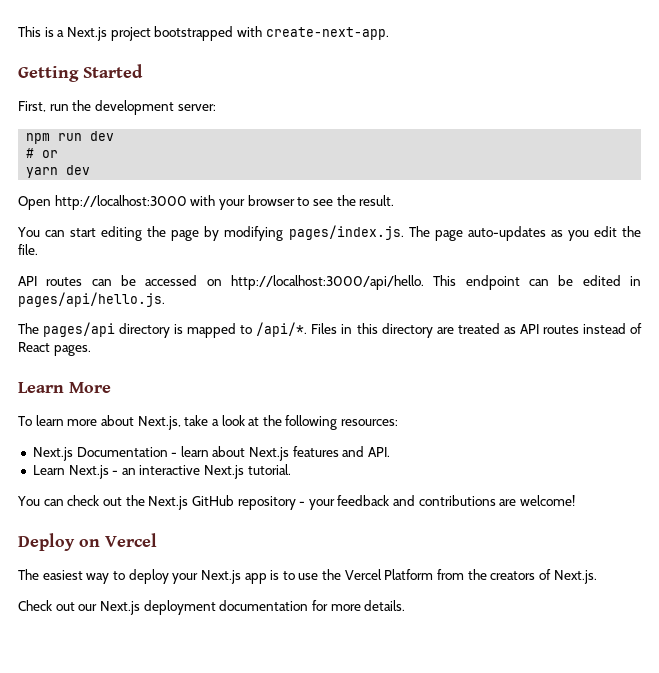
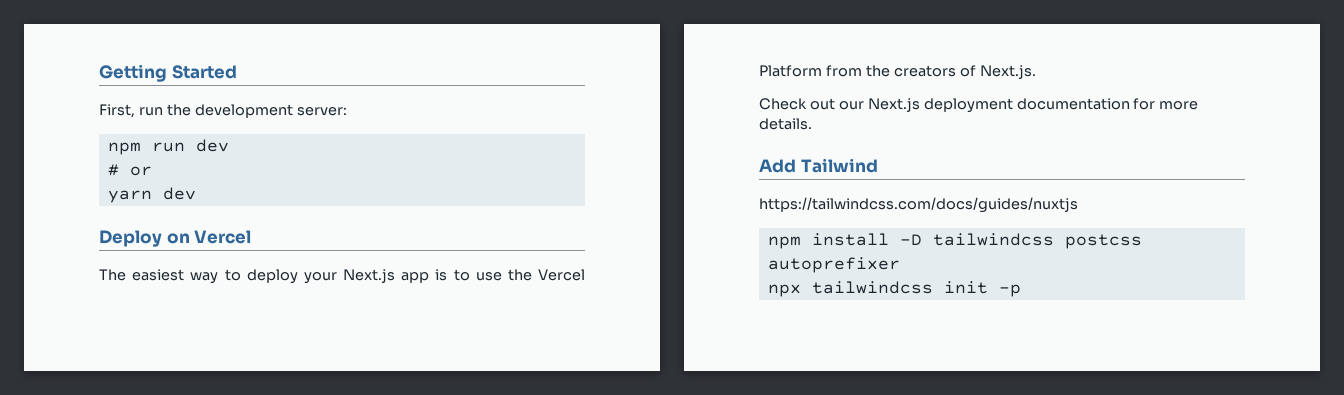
[18,26,389,41] This is a Next.js project bootstrapped with create-next-app. // -> (99, 73) none
[18,195,395,210] [17,225,642,241] [18,244,38,255] [18,275,642,290] [18,292,165,307] [18,322,642,338] [18,342,91,356] [18,382,111,393] [18,415,399,430] [32,446,391,461] [32,464,291,479] [17,495,576,510] // Open http://localhost:3000 with your browser to see the result. // You can start editing the page by modifying pages/index.js. The page auto-updates as you edit the file. // API routes can be accessed on http://localhost:3000/api/hello. This endpoint can be edited in pages/api/hello.js. // The pages/api directory is mapped to /api/*. Files in this directory are treated as API routes instead of React pages. // Learn More // To learn more about Next.js, take a look at the following resources: // Next.js Documentation - learn about Next.js features and API. // Learn Next.js - an interactive Next.js tutorial. // You can check out the Next.js GitHub repository - your feedback and contributions are welcome! -> (196, 193) none
(406, 605) none -> [759,158,878,173] [759,197,1078,213] [767,233,1142,249] [767,257,900,273] [767,281,1021,297] // Add Tailwind // https://tailwindcss.com/docs/guides/nuxtjs // npm install -D tailwindcss postcss autoprefixer // npx tailwindcss init -p

